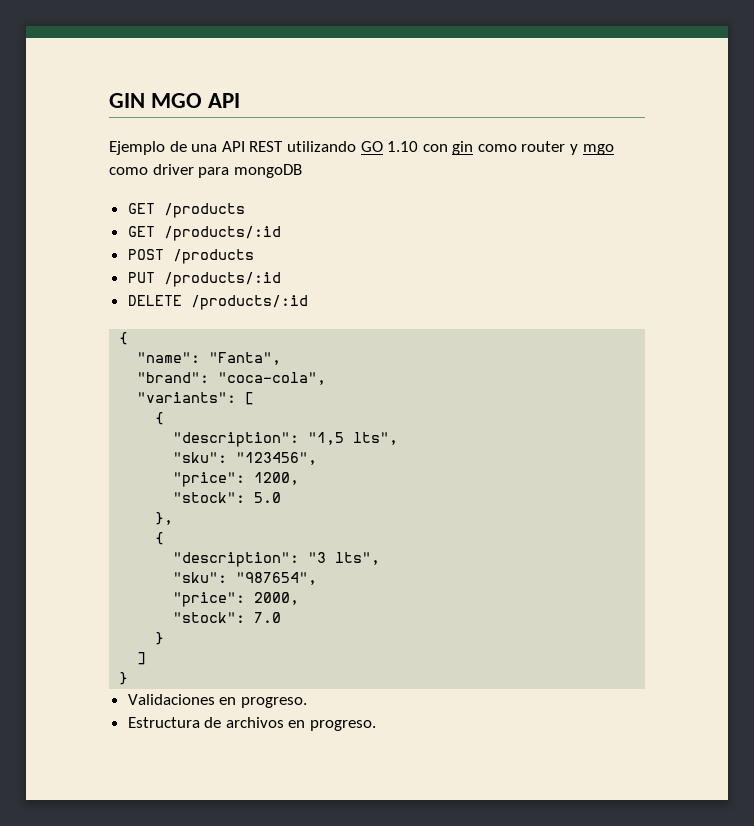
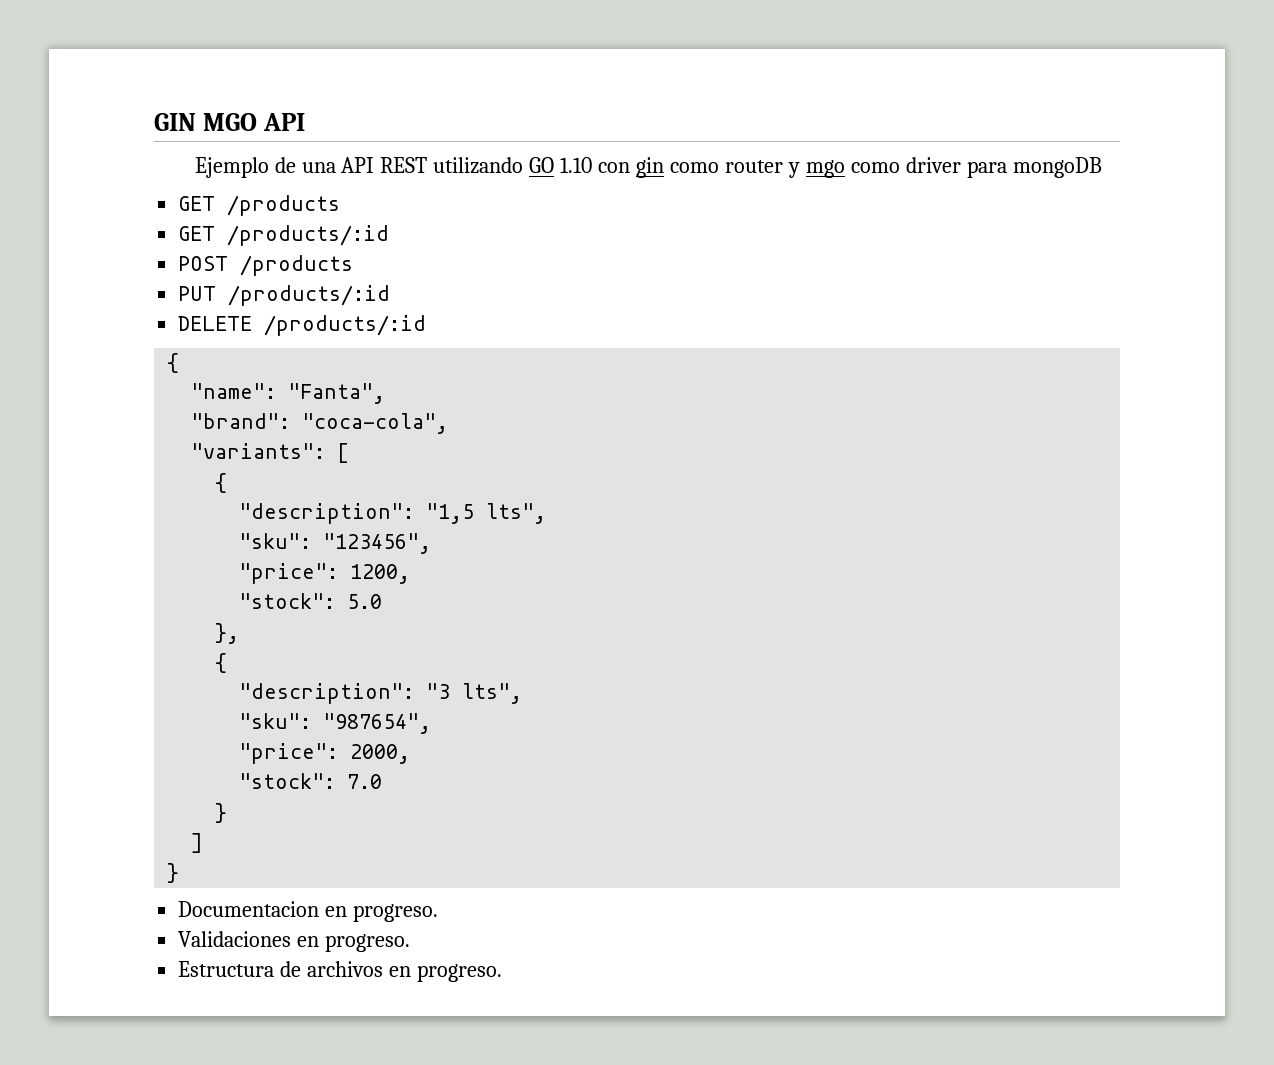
(129, 678) none -> [178,901,439,922] // Documentacion en progreso.

